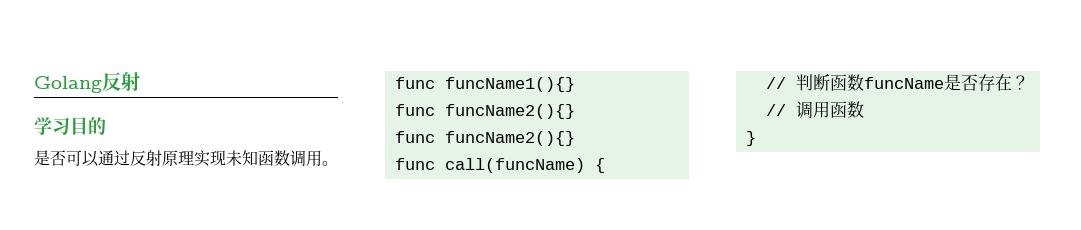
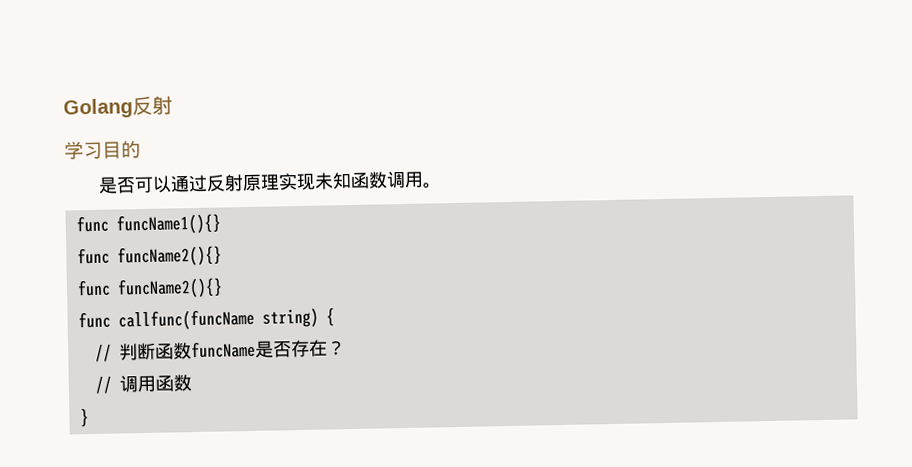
[444,158,585,173] call(funcName) -> [117,307,319,331] callfunc(funcName string)

